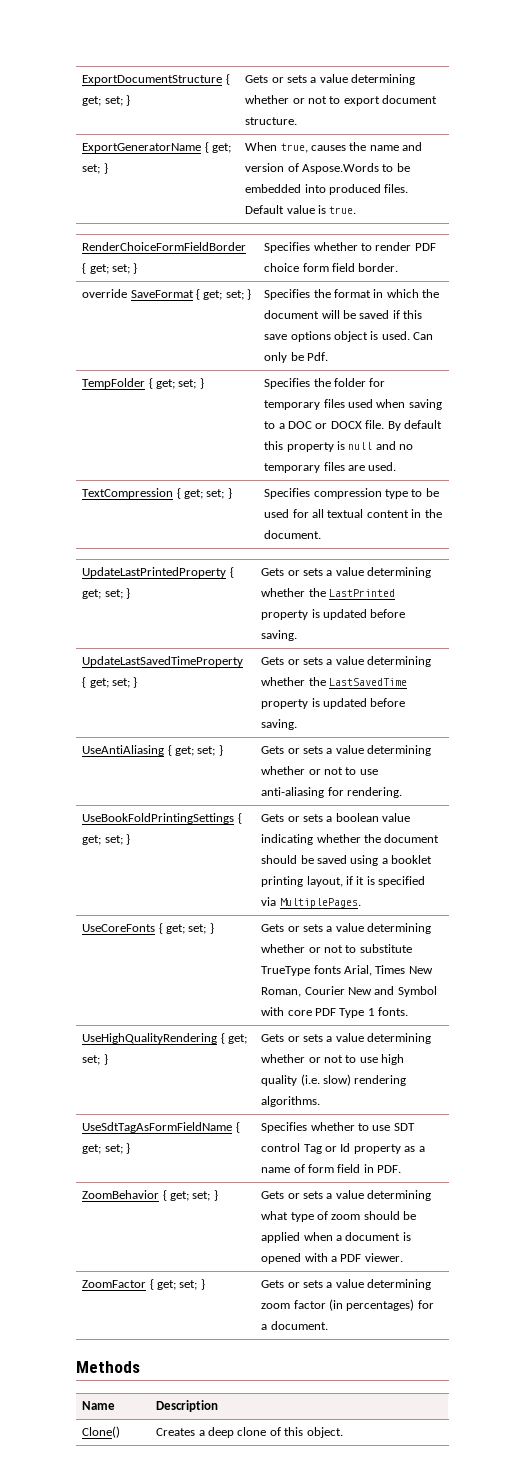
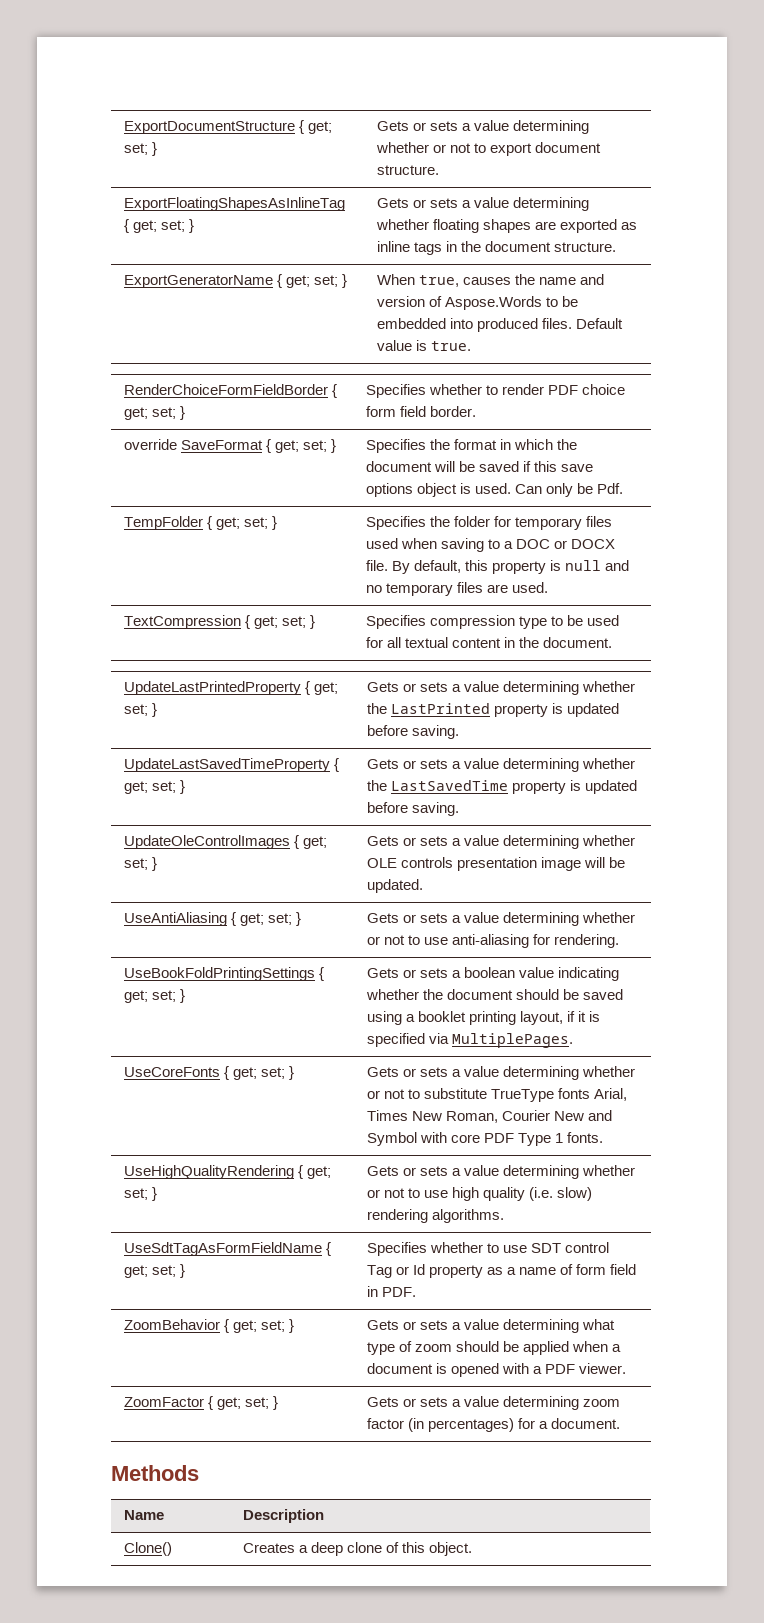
(298, 121) none -> [123,197,345,211] [123,219,195,233] [376,197,590,211] [375,219,638,233] [376,241,617,255] // ExportFloatingShapesAsInlineTag { get; set; } | Gets or sets a value determining whether floating shapes are exported as inline tags in the document structure.
[403,420,442,429] default -> [414,560,462,573] default,
(298, 724) none -> [123,835,328,849] [123,857,158,871] [366,835,636,849] [366,857,626,871] [366,879,423,893] // UpdateOleControlImages { get; set; } | Gets or sets a value determining whether OLE controls presentation image will be updated.

